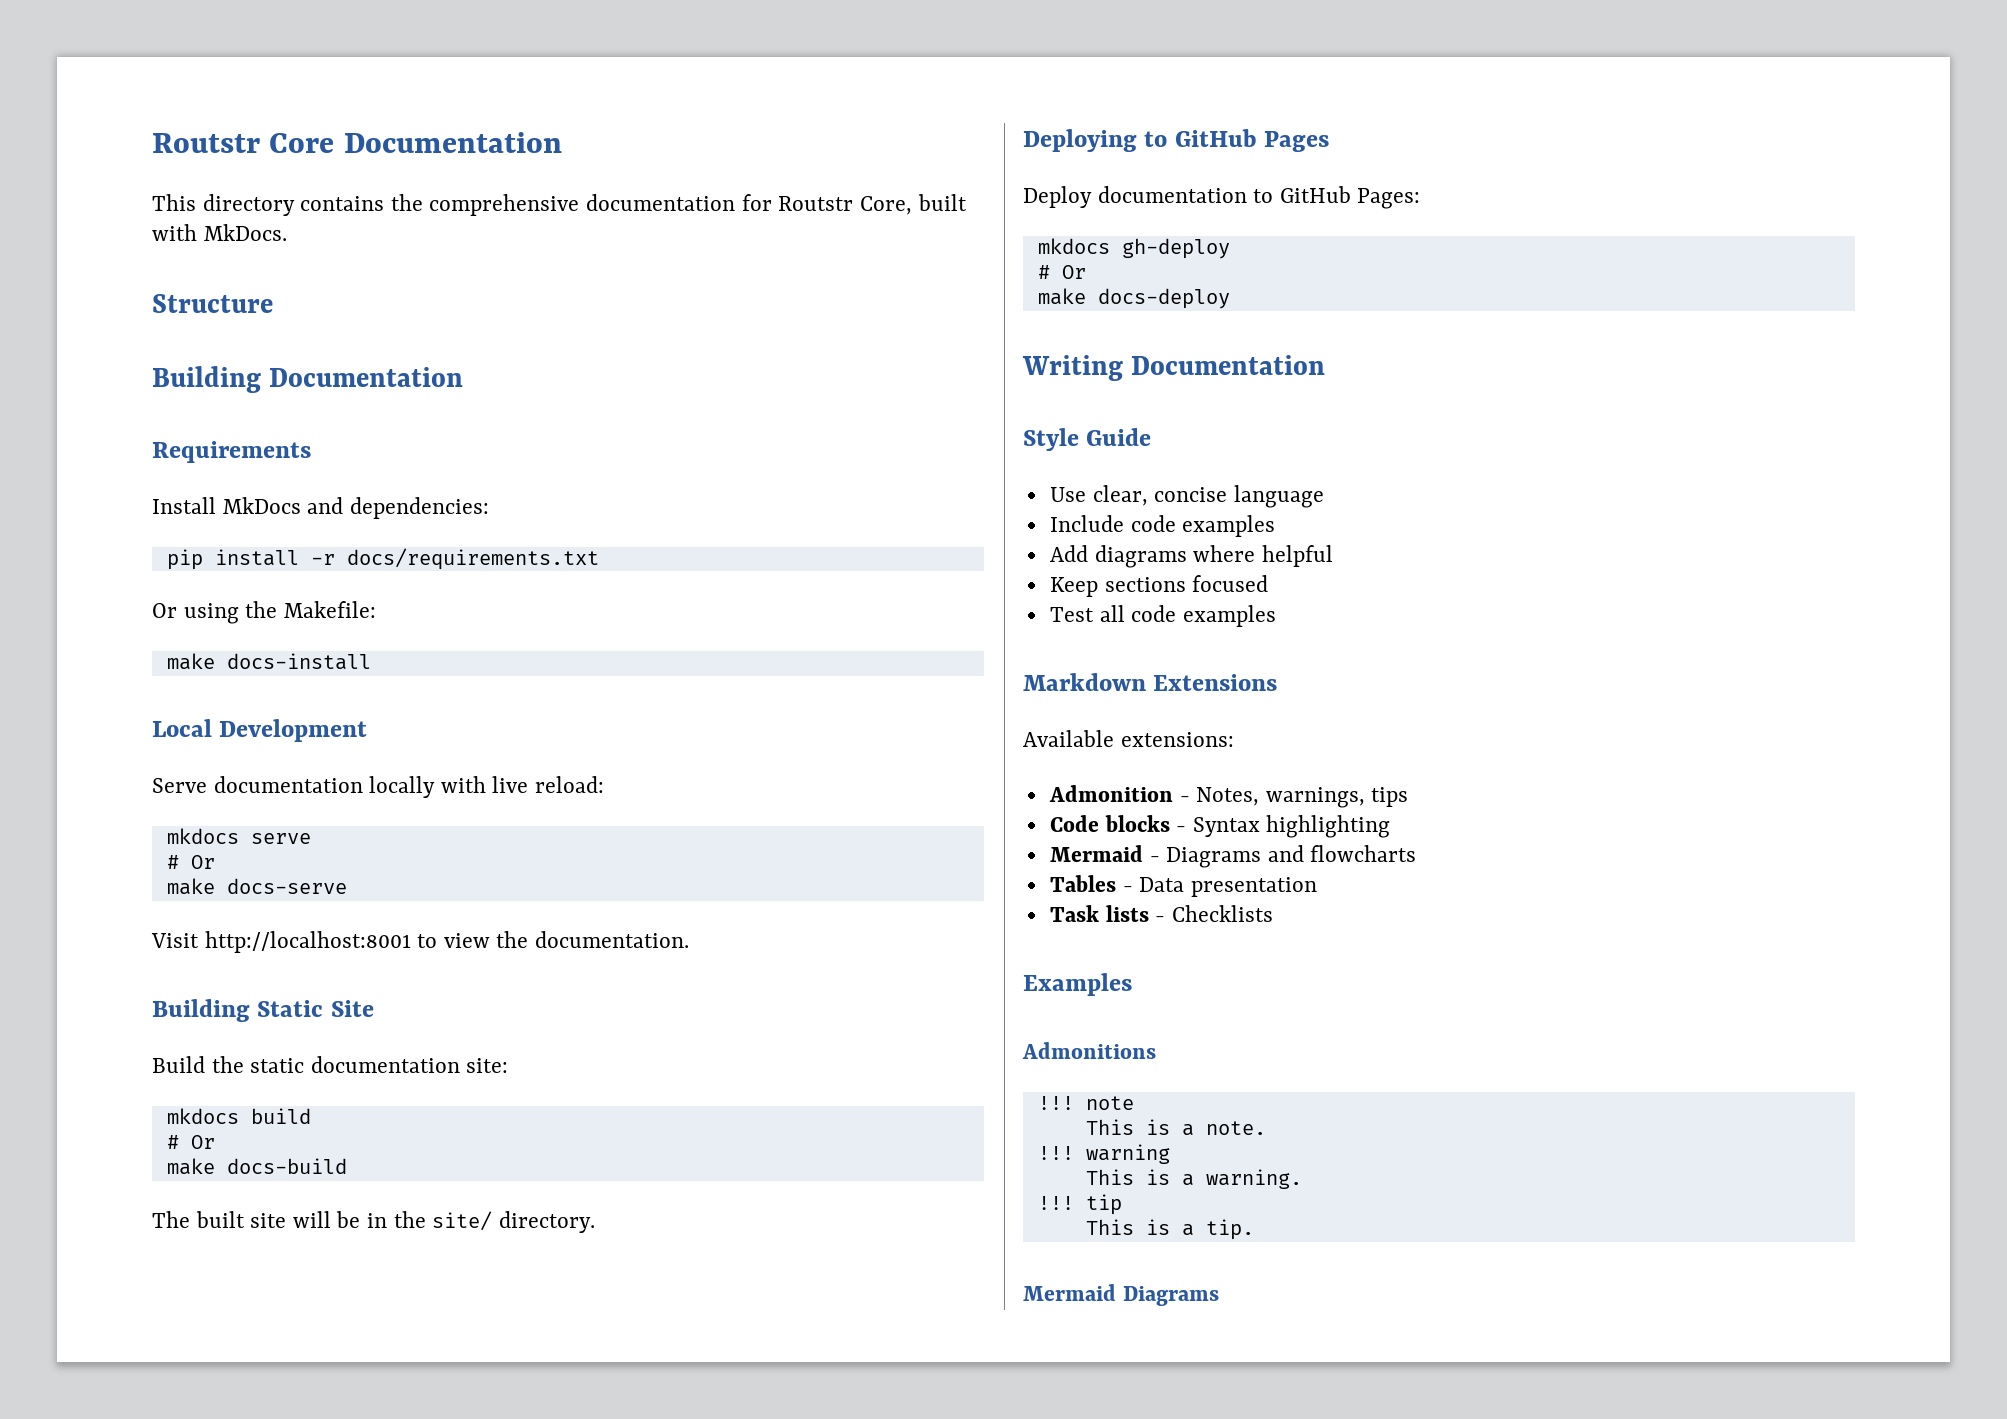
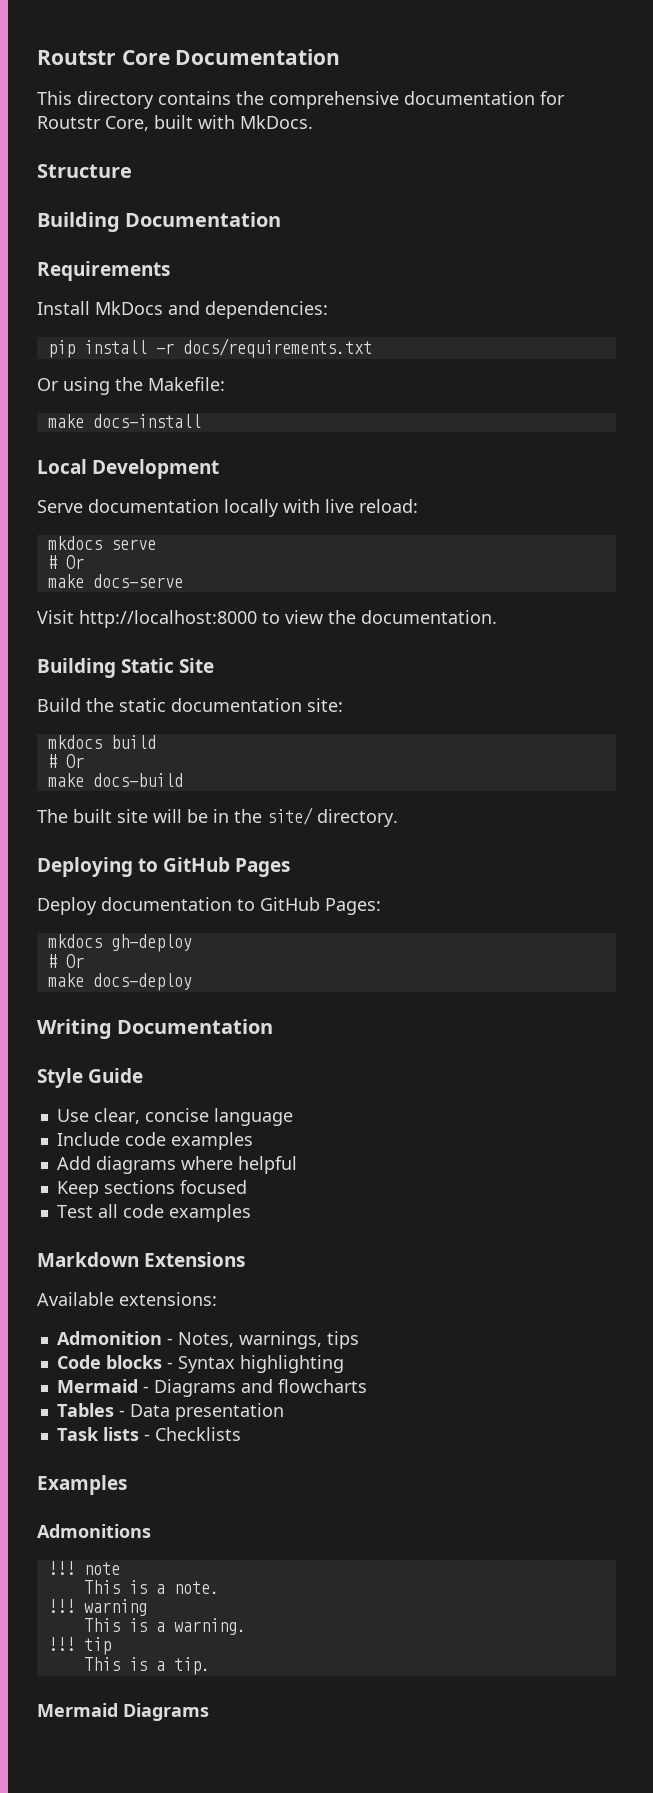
[204,931,411,953] http://localhost:8001 -> [79,610,257,628] http://localhost:8000

